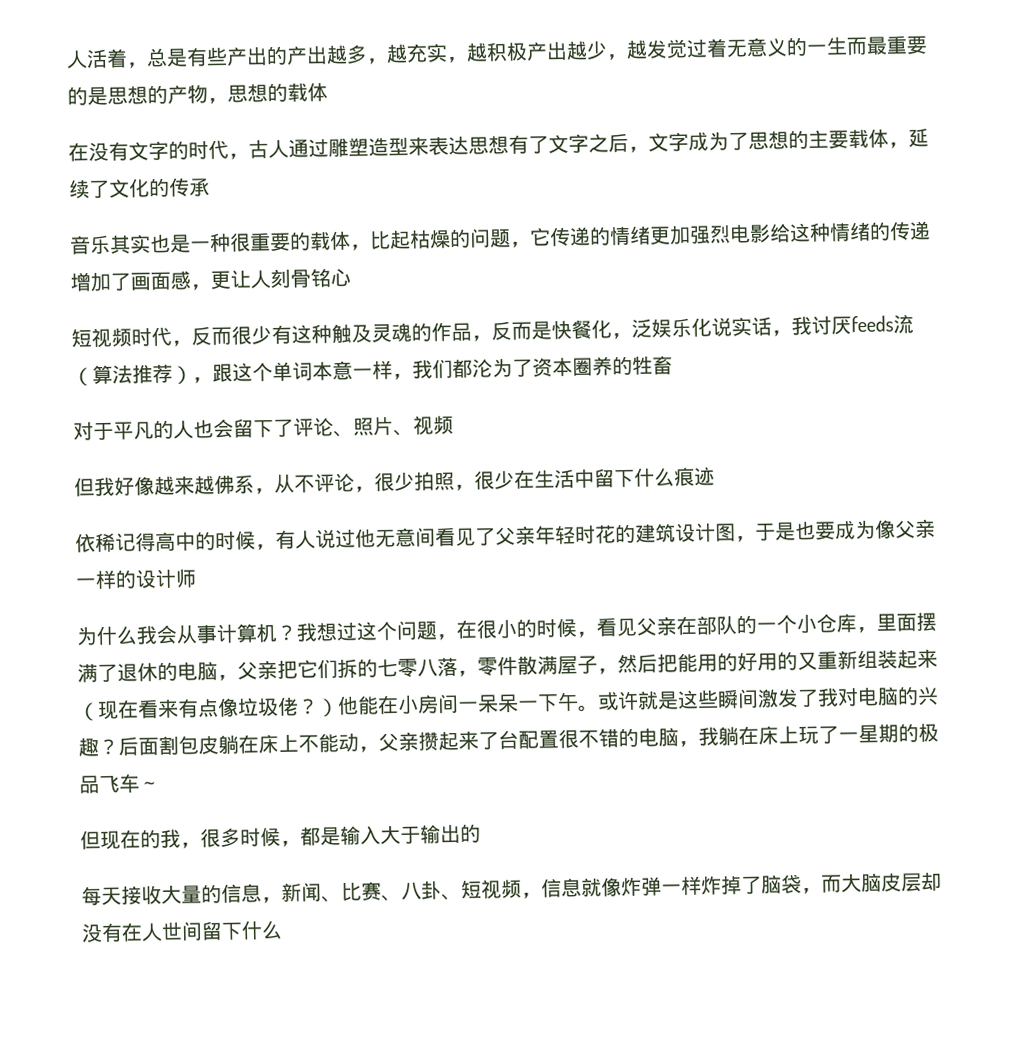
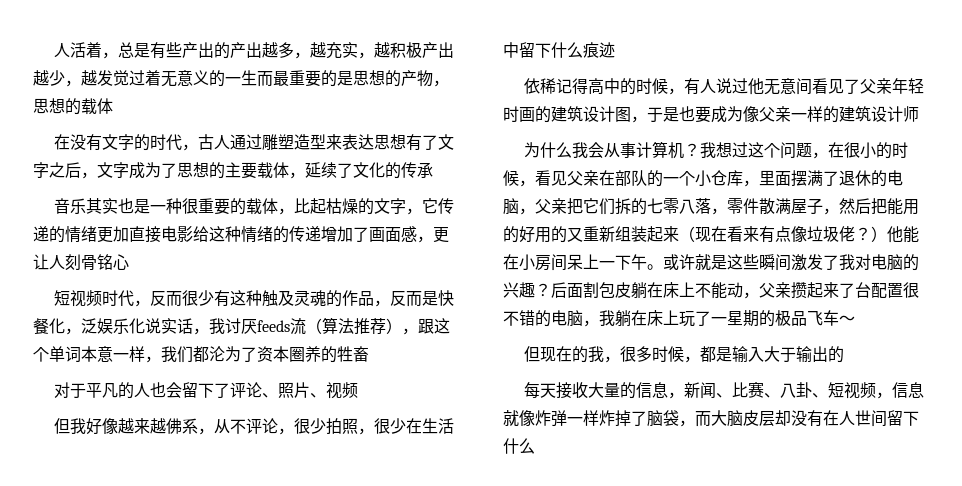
[469,228,511,248] 问题 -> [374,198,407,214] 文字
[689,224,731,244] 强烈 -> [129,226,161,243] 直接
[595,524,616,544] 花 -> [519,107,535,122] 画
(137, 579) none -> [839,106,871,122] 建筑
[458,693,519,714] 一呆呆 -> [567,254,599,270] 呆上

